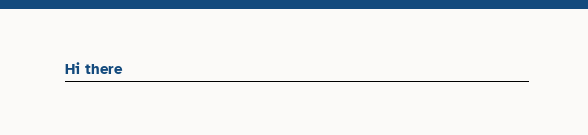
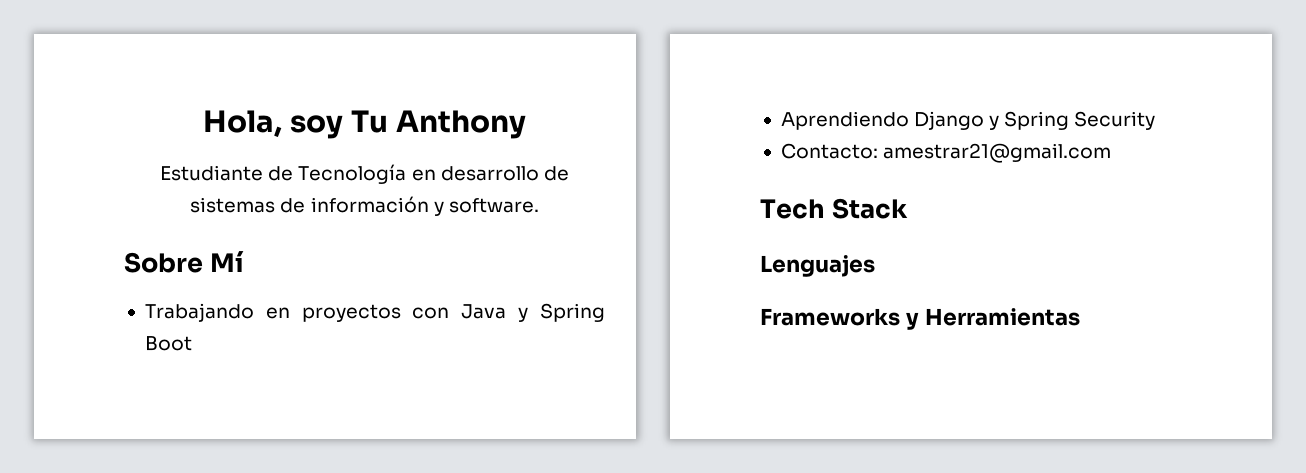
[65,62,123,74] Hi there -> [203,110,526,139] [160,164,569,184] [190,196,539,216] [124,251,244,273] [144,303,606,322] [144,336,192,351] [780,111,1156,130] [780,143,1112,163] [760,198,908,219] [760,255,875,277] [760,308,1080,330] Hola, soy Tu Anthony // Estudiante de Tecnología en desarrollo de sistemas de información y software. // Sobre Mí // Trabajando en proyectos con Java y Spring Boot // Aprendiendo Django y Spring Security // Contacto: amestrar21@gmail.com // Tech Stack // Lenguajes // Frameworks y Herramientas

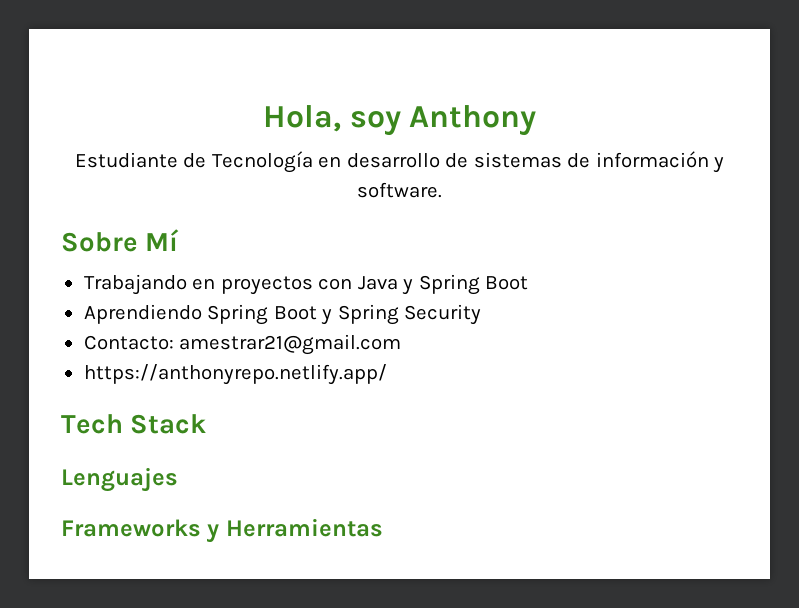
[350,110,388,133] Tu -> (401, 123) none
[914,111,985,130] Django -> [207,304,317,325] Spring Boot
(1112, 153) none -> [83,364,387,385] // https://anthonyrepo.netlify.app/

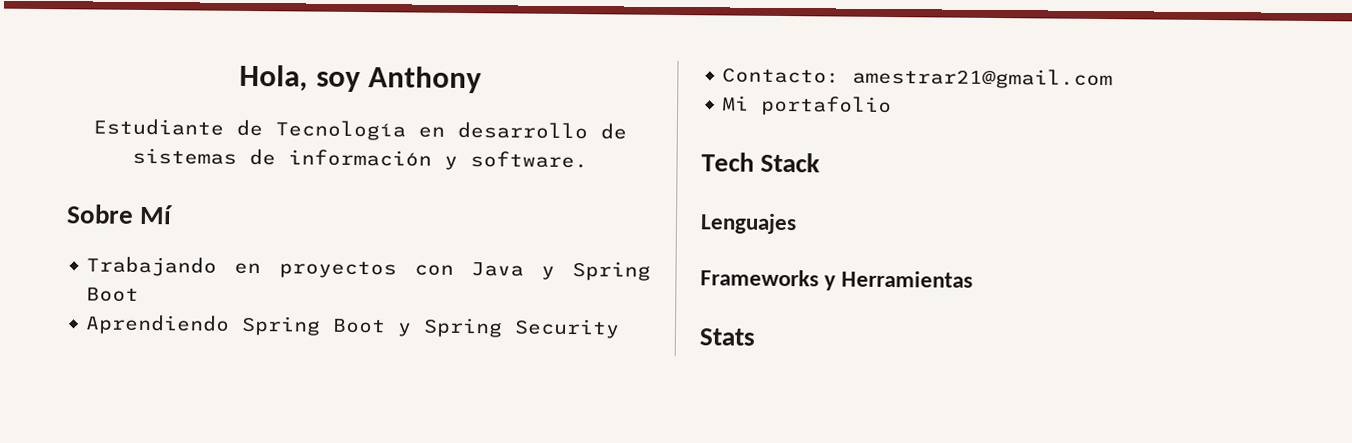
[83,364,387,385] https://anthonyrepo.netlify.app/ -> [722,95,893,117] Mi portafolio
(383, 527) none -> [699,328,755,346] // Stats

